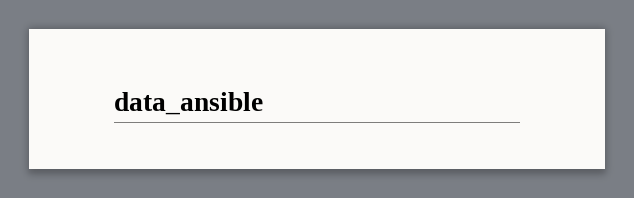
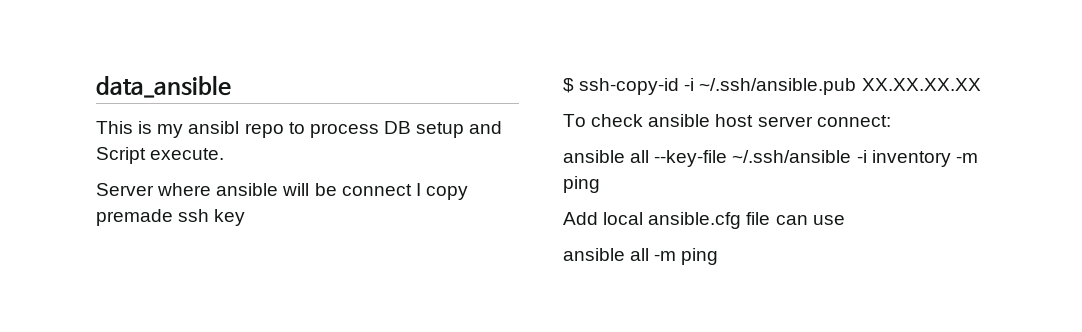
(263, 103) none -> [96,121,503,138] [96,147,225,164] [96,183,468,200] [96,209,246,226] [563,78,981,95] [563,114,891,127] [563,150,978,167] [563,176,600,193] [563,212,845,229] [563,248,719,265] // This is my ansibl repo to process DB setup and Script execute. // Server where ansible will be connect I copy premade ssh key // $ ssh-copy-id -i ~/.ssh/ansible.pub XX.XX.XX.XX // To check ansible host server connect: // ansible all --key-file ~/.ssh/ansible -i inventory -m ping // Add local ansible.cfg file can use // ansible all -m ping

